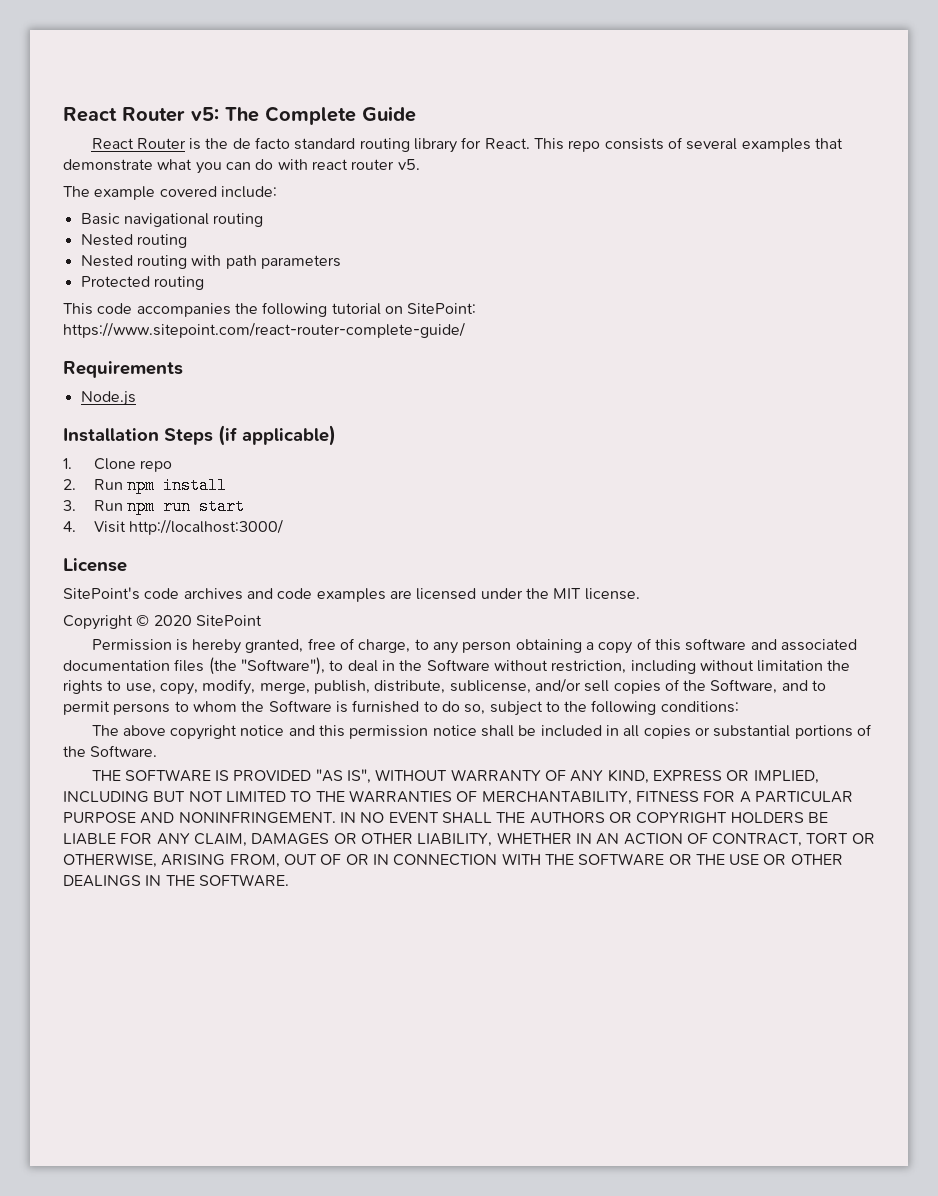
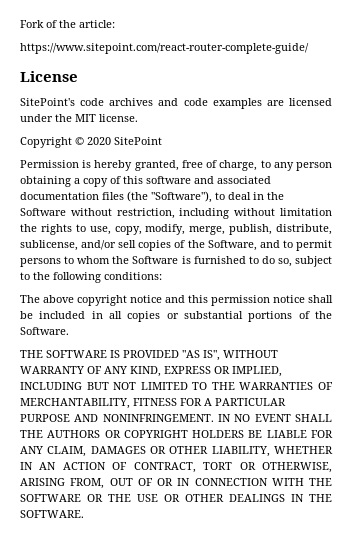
[63,106,416,125] [91,137,843,153] [63,159,420,174] [63,186,277,200] [80,213,264,227] [80,234,187,248] [80,255,341,269] [80,276,204,290] [63,302,477,317] [63,322,465,338] [63,361,183,378] [80,391,136,406] [63,425,336,446] [63,458,173,472] [63,477,228,494] [63,498,246,515] [63,519,284,535] React Router v5: The Complete Guide // React Router is the de facto standard routing library for React. This repo consists of several examples that demonstrate what you can do with react router v5. // The example covered include: // Basic navigational routing // Nested routing // Nested routing with path parameters // Protected routing // This code accompanies the following tutorial on SitePoint: https://www.sitepoint.com/react-router-complete-guide/ // Requirements // Node.js // Installation Steps (if applicable) // 1. Clone repo // 2. Run npm install // 3. Run npm run start // 4. Visit http://localhost:3000/ -> [20,20,115,28] [20,43,309,54] Fork of the article: // https://www.sitepoint.com/react-router-complete-guide/

